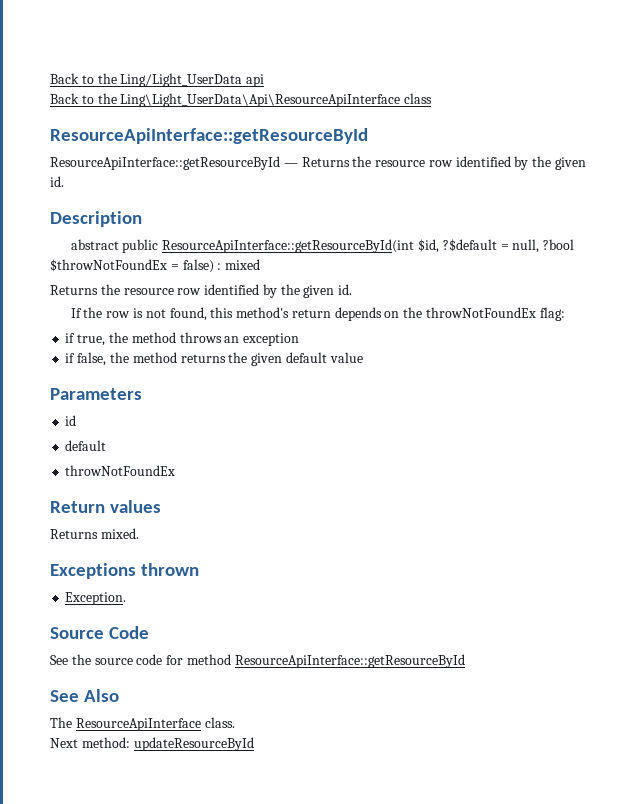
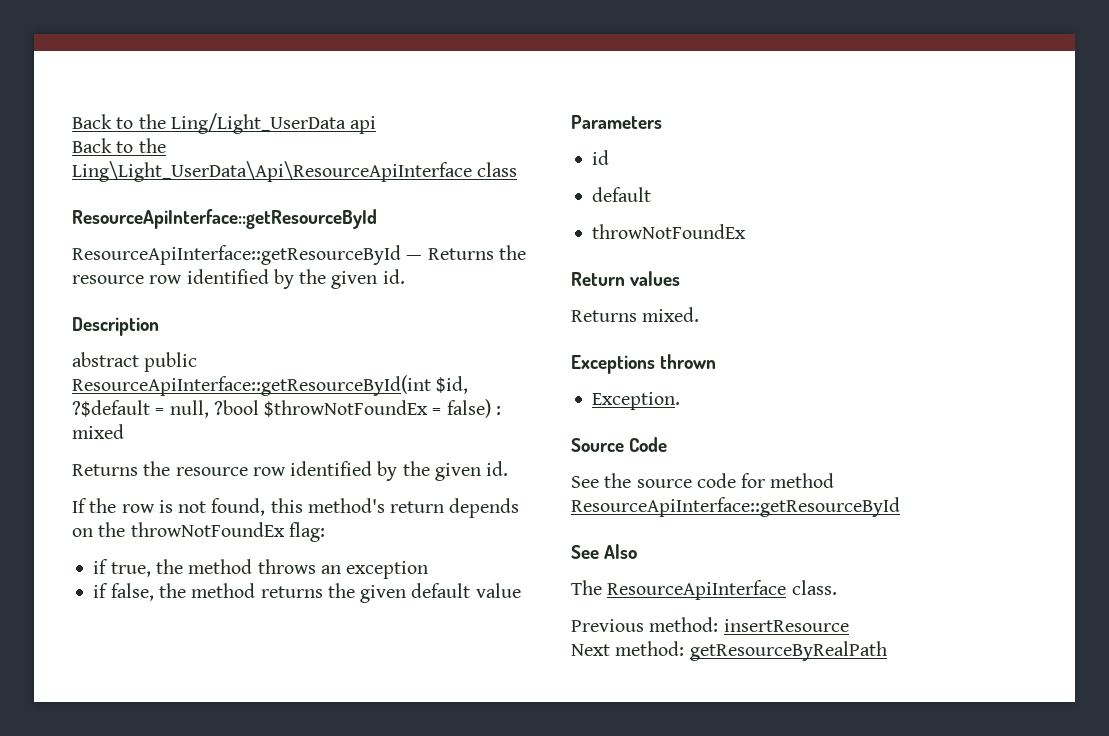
(235, 722) none -> [571,617,849,632] // Previous method: insertResource
[133,737,254,751] updateResourceById -> [689,641,887,661] getResourceByRealPath

